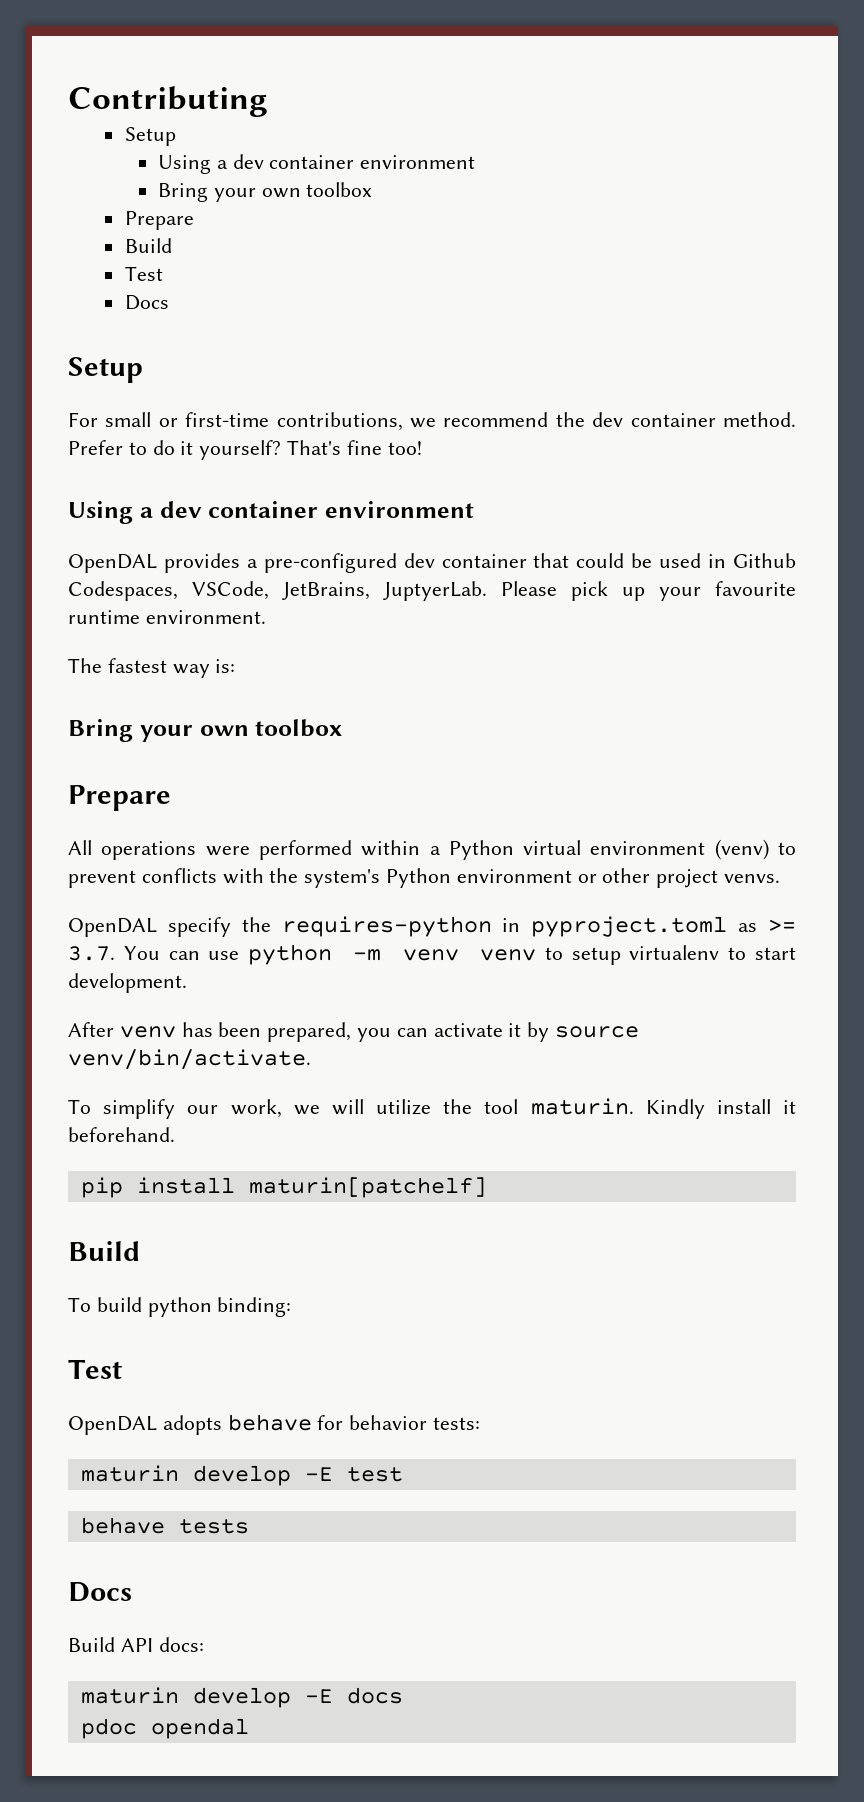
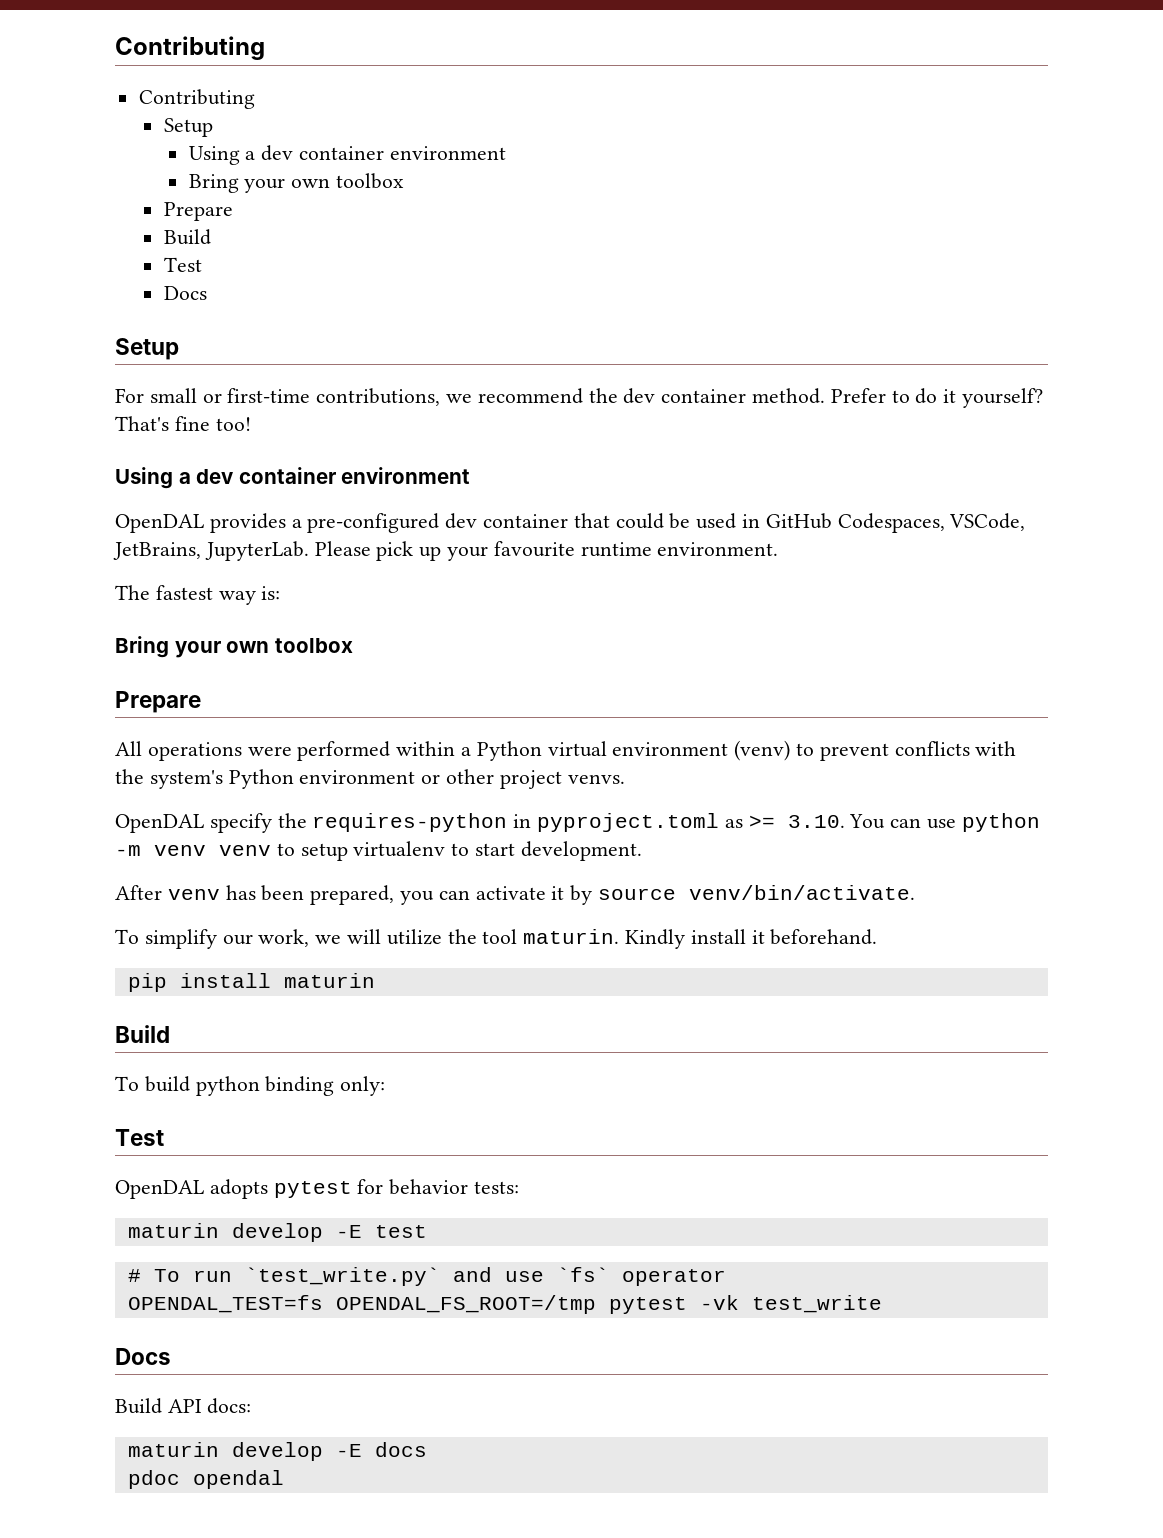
[68,86,268,117] Contributing -> [115,36,265,60] [138,89,255,109] Contributing // Contributing
[733,553,796,568] Github -> [765,513,832,529] GitHub
[383,581,487,601] JuptyerLab. -> [204,541,309,561] JupyterLab.
[68,946,115,961] 3.7. -> [787,815,845,828] 3.10.
[248,1177,487,1198] maturin[patchelf] -> [283,973,375,988] maturin
[217,1297,292,1317] binding: -> [265,1076,386,1096] binding only:
[227,1414,312,1431] behave -> [273,1181,352,1198] pytest
[80,1517,249,1534] behave tests -> [127,1267,726,1286] [127,1295,882,1314] # To run `test_write.py` and use `fs` operator // OPENDAL_TEST=fs OPENDAL_FS_ROOT=/tmp pytest -vk test_write

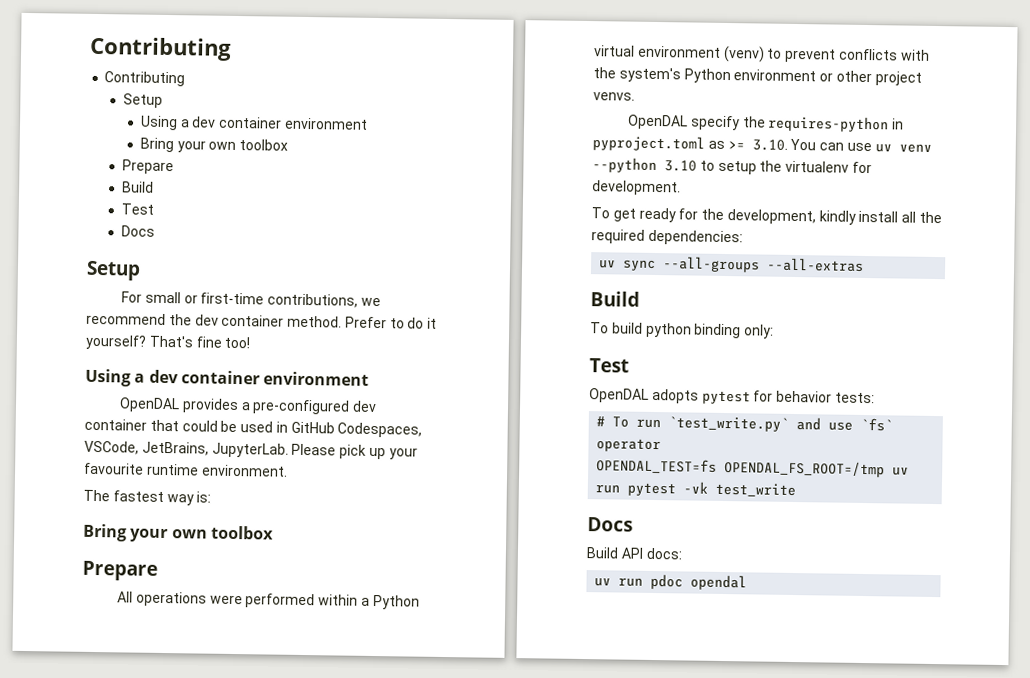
[961,813,1040,832] [115,841,642,861] [115,885,916,905] [115,929,878,949] [127,973,375,992] python -m venv venv to setup virtualenv to start development. // After venv has been prepared, you can activate it by source venv/bin/activate. // To simplify our work, we will utilize the tool maturin. Kindly install it beforehand. // pip install maturin -> [874,143,932,153] [592,157,872,175] [592,180,681,196] [591,207,943,225] [591,229,743,246] [599,256,865,273] uv venv --python 3.10 to setup the virtualenv for development. // To get ready for the development, kindly install all the required dependencies: // uv sync --all-groups --all-extras
[127,1223,427,1242] // maturin develop -E test -> (875, 398) none
(596, 1304) none -> [892,466,910,476] [595,484,621,494] uv run
[127,1442,427,1461] maturin develop -E docs // -> [594,577,644,587] uv run

